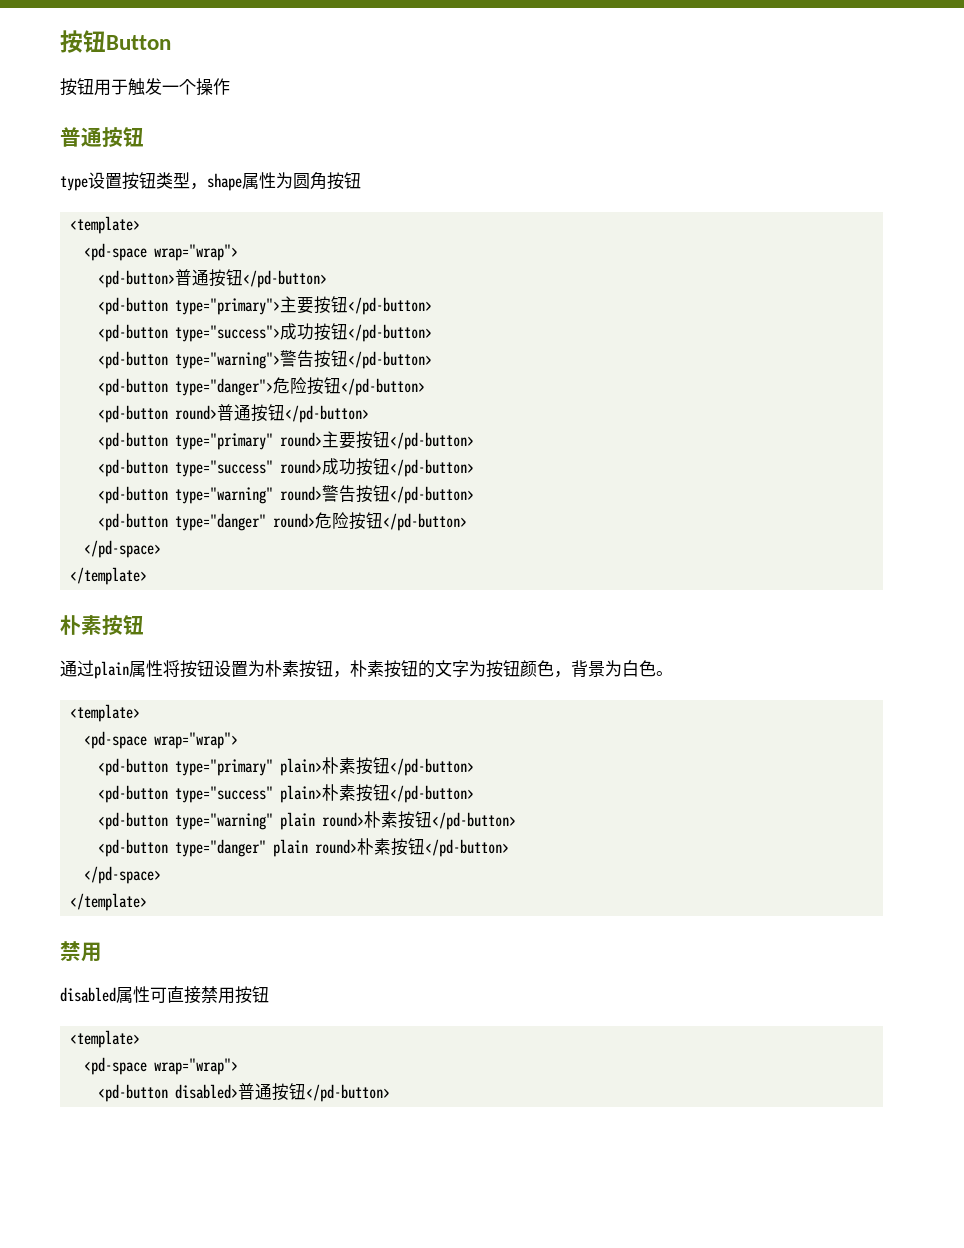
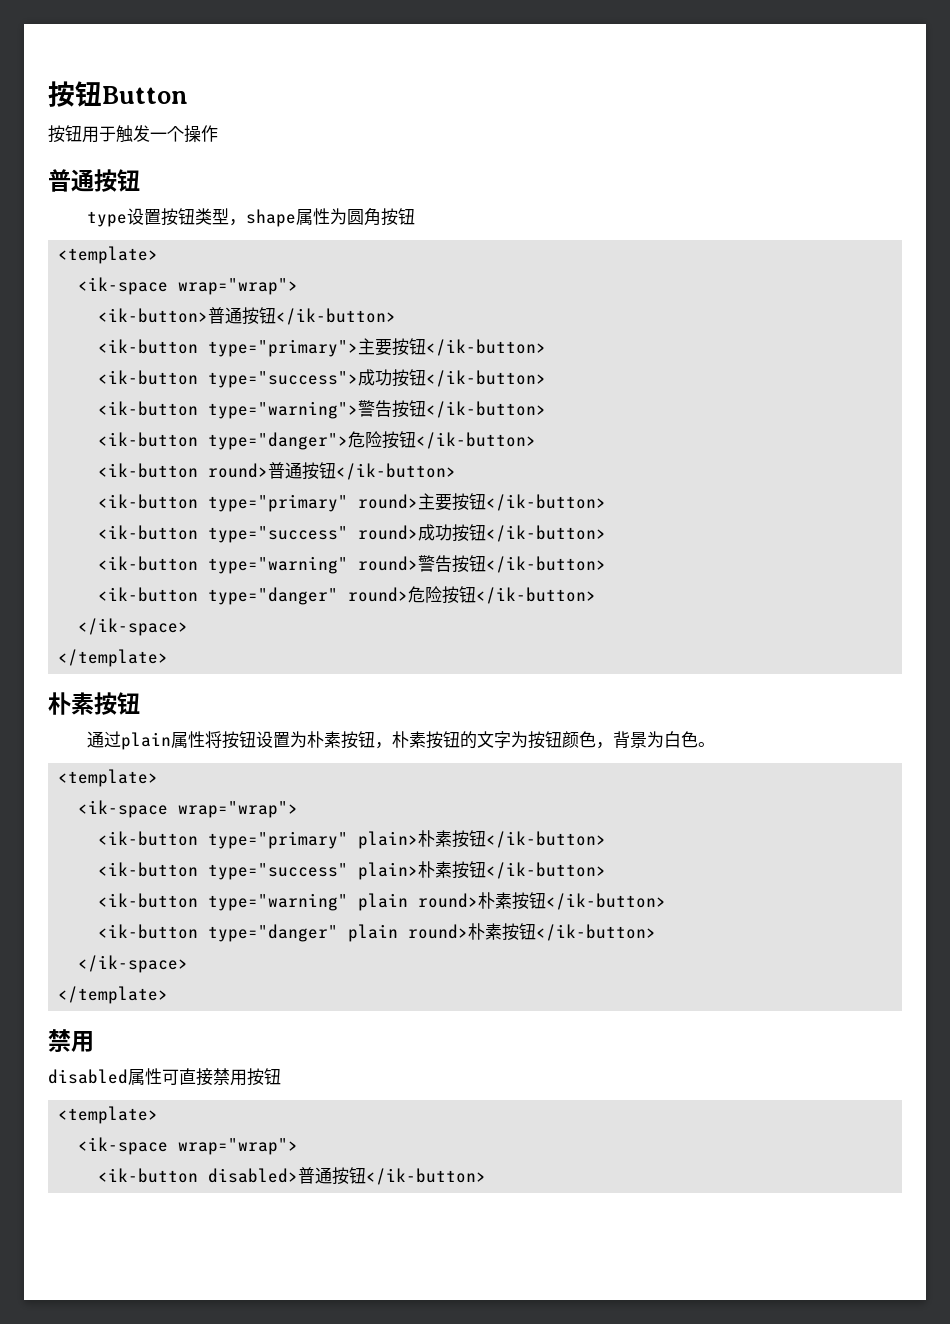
[84,243,239,261] [98,269,328,288] [98,297,169,315] <pd-space wrap="wrap"> // <pd-button>普通按钮</pd-button> // <pd-button -> [78,277,299,295] [98,307,397,325] [98,339,199,354] <ik-space wrap="wrap"> // <ik-button>普通按钮</ik-button> // <ik-button
[348,297,433,315] [98,324,169,342] </pd-button> // <pd-button -> [426,339,547,356] [98,370,199,385] </ik-button> // <ik-button
[348,324,433,342] [98,351,169,369] </pd-button> // <pd-button -> [426,370,547,387] [98,401,199,416] </ik-button> // <ik-button
[348,351,433,369] [98,378,169,396] </pd-button> // <pd-button -> [426,401,547,418] [98,432,199,447] </ik-button> // <ik-button
[341,378,426,396] [98,405,169,423] </pd-button> // <pd-button -> [416,432,537,449] [98,463,199,478] </ik-button> // <ik-button
[285,405,370,423] [98,432,169,450] </pd-button> // <pd-button -> [336,463,457,480] [98,494,199,509] </ik-button> // <ik-button
[390,432,475,450] [98,459,169,477] </pd-button> // <pd-button -> [486,494,607,511] [98,525,199,540] </ik-button> // <ik-button
[390,459,475,477] [98,486,169,504] </pd-button> // <pd-button -> [486,525,607,542] [98,556,199,571] </ik-button> // <ik-button
[390,486,475,504] [98,513,169,531] </pd-button> // <pd-button -> [486,556,607,573] [98,587,199,602] </ik-button> // <ik-button
[383,513,468,531] [84,540,162,558] </pd-button> // </pd-space> -> [476,587,597,604] [78,618,189,636] </ik-button> // </ik-space>
[84,731,239,749] [98,758,169,776] <pd-space wrap="wrap"> // <pd-button -> [78,800,299,818] [98,831,199,846] <ik-space wrap="wrap"> // <ik-button
[390,758,475,776] [98,785,169,803] </pd-button> // <pd-button -> [486,831,607,848] [98,862,199,877] </ik-button> // <ik-button
[390,785,475,803] [98,812,169,830] </pd-button> // <pd-button -> [486,862,607,879] [98,893,199,908] </ik-button> // <ik-button
[432,812,517,830] [98,839,169,857] </pd-button> // <pd-button -> [546,893,667,910] [98,924,199,939] </ik-button> // <ik-button
[425,839,510,857] [84,866,162,884] </pd-button> // </pd-space> -> [536,924,657,941] [78,955,189,973] </ik-button> // </ik-space>
[84,1057,239,1075] [98,1084,169,1102] <pd-space wrap="wrap"> // <pd-button -> [78,1137,299,1155] [98,1168,199,1183] <ik-space wrap="wrap"> // <ik-button
[306,1084,391,1102] </pd-button> -> [366,1168,487,1185] </ik-button>

